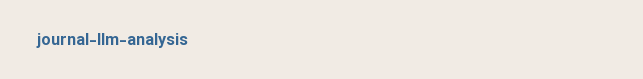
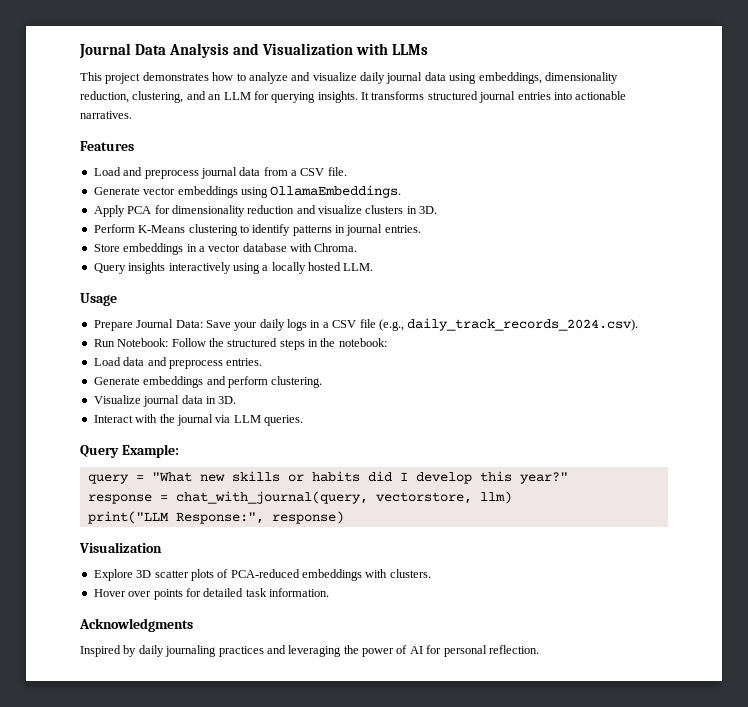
[36,33,188,48] journal-llm-analysis -> [79,43,429,59] [80,72,618,84] [80,91,627,103] [80,111,132,119] [80,141,134,151] [93,167,347,179] [93,185,402,198] [93,205,438,217] [93,224,421,236] [93,243,358,255] [93,262,374,274] [80,293,117,306] [93,318,639,331] [93,338,387,350] [93,357,263,369] [93,376,323,388] [93,395,237,407] [93,414,303,426] [80,444,179,458] [87,471,568,484] [87,491,512,504] [87,511,344,524] [79,542,162,553] [93,569,431,581] [93,588,329,600] [79,618,193,632] [80,645,539,657] Journal Data Analysis and Visualization with LLMs // This project demonstrates how to analyze and visualize daily journal data using embeddings, dimensionality reduction, clustering, and an LLM for querying insights. It transforms structured journal entries into actionable narratives. // Features // Load and preprocess journal data from a CSV file. // Generate vector embeddings using OllamaEmbeddings. // Apply PCA for dimensionality reduction and visualize clusters in 3D. // Perform K-Means clustering to identify patterns in journal entries. // Store embeddings in a vector database with Chroma. // Query insights interactively using a locally hosted LLM. // Usage // Prepare Journal Data: Save your daily logs in a CSV file (e.g., daily_track_records_2024.csv). // Run Notebook: Follow the structured steps in the notebook: // Load data and preprocess entries. // Generate embeddings and perform clustering. // Visualize journal data in 3D. // Interact with the journal via LLM queries. // Query Example: // query = "What new skills or habits did I develop this year?" // response = chat_with_journal(query, vectorstore, llm) // print("LLM Response:", response) // Visualization // Explore 3D scatter plots of PCA-reduced embeddings with clusters. // Hover over points for detailed task information. // Acknowledgments // Inspired by daily journaling practices and leveraging the power of AI for personal reflection.

